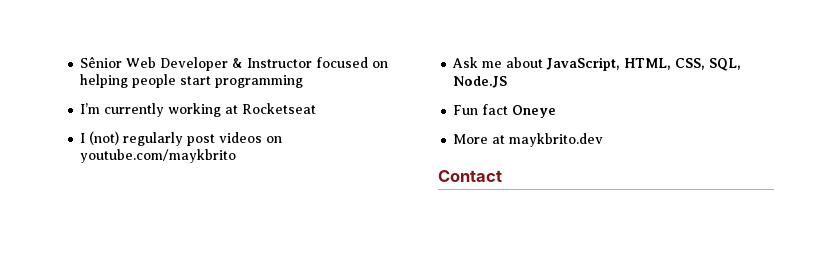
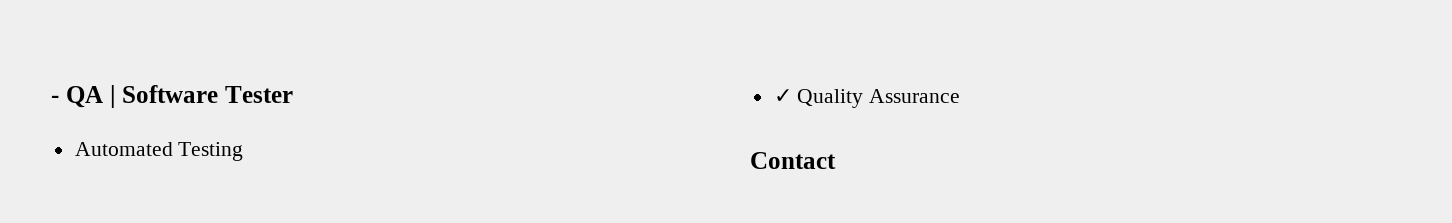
[80,56,389,71] [80,74,304,88] [80,103,317,117] [80,131,283,146] [80,149,237,163] [452,57,742,71] [453,76,508,88] [453,104,557,118] [453,133,604,147] Sênior Web Developer & Instructor focused on helping people start programming // I’m currently working at Rocketseat // I (not) regularly post videos on youtube.com/maykbrito // Ask me about JavaScript, HTML, CSS, SQL, Node.JS // Fun fact Oneye // More at maykbrito.dev -> [51,85,293,108] [74,142,244,161] [773,89,961,108] - QA | Software Tester // Automated Testing // ✓ Quality Assurance

